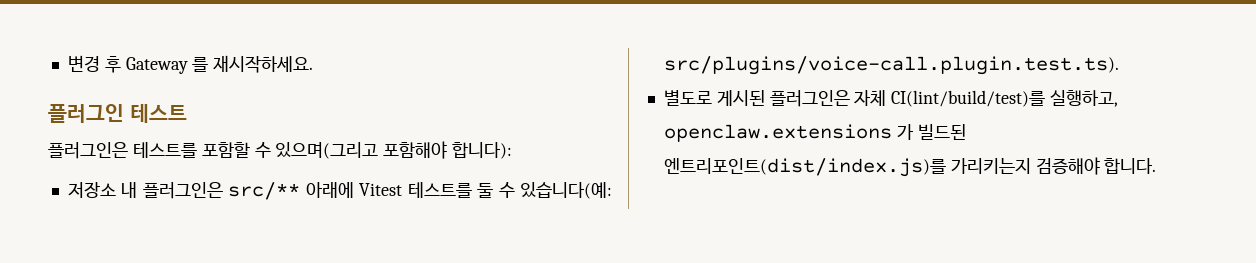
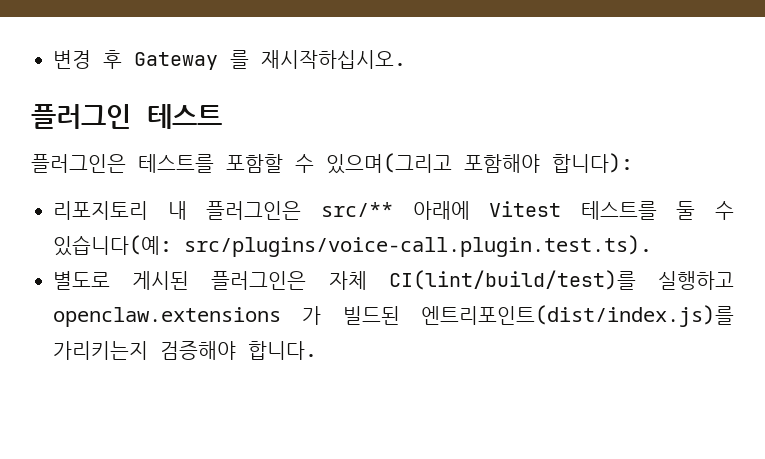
[213,55,314,73] 재시작하세요. -> [261,50,406,69] 재시작하십시오.
[67,182,116,198] 저장소 -> [53,201,148,220] 리포지토리
[1050,90,1119,107] 실행하고, -> [658,271,734,290] 실행하고

